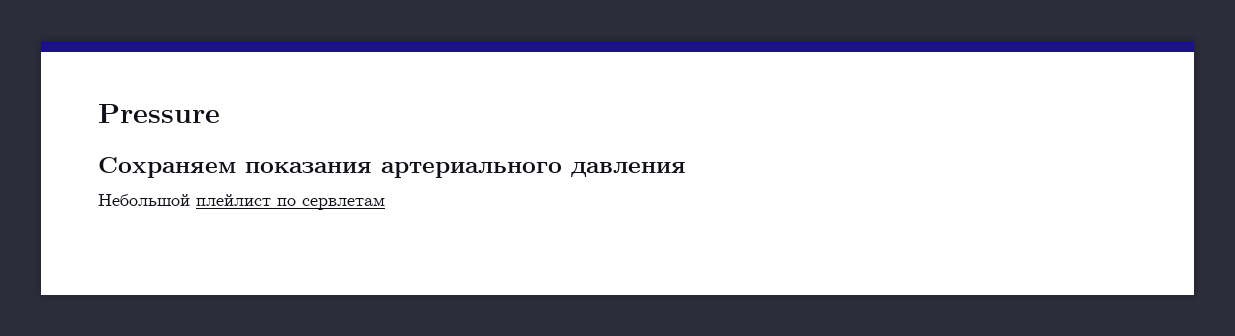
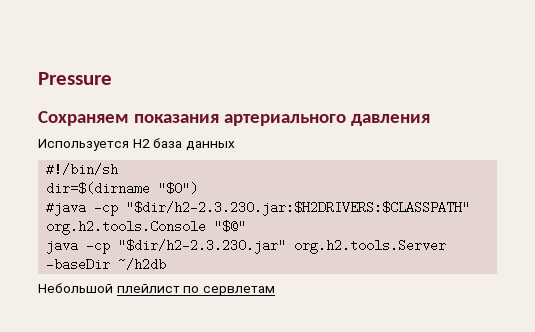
(686, 169) none -> [38,138,235,151] [46,163,119,176] [46,182,199,195] [46,201,471,216] [46,220,247,235] [46,239,447,254] [46,258,167,271] // Используется H2 база данных // #!/bin/sh // dir=$(dirname "$0") // #java -cp "$dir/h2-2.3.230.jar:$H2DRIVERS:$CLASSPATH" org.h2.tools.Console "$@" // java -cp "$dir/h2-2.3.230.jar" org.h2.tools.Server -baseDir ~/h2db

